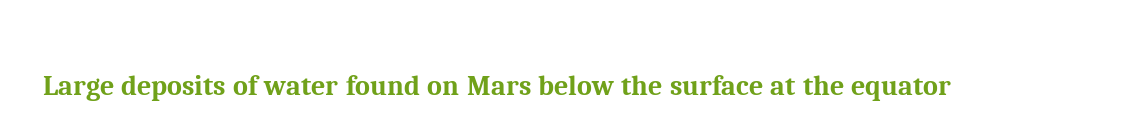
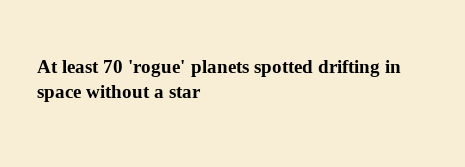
[43,75,952,101] Large deposits of water found on Mars below the surface at the equator -> [37,60,401,77] [37,85,202,102] At least 70 'rogue' planets spotted drifting in space without a star

